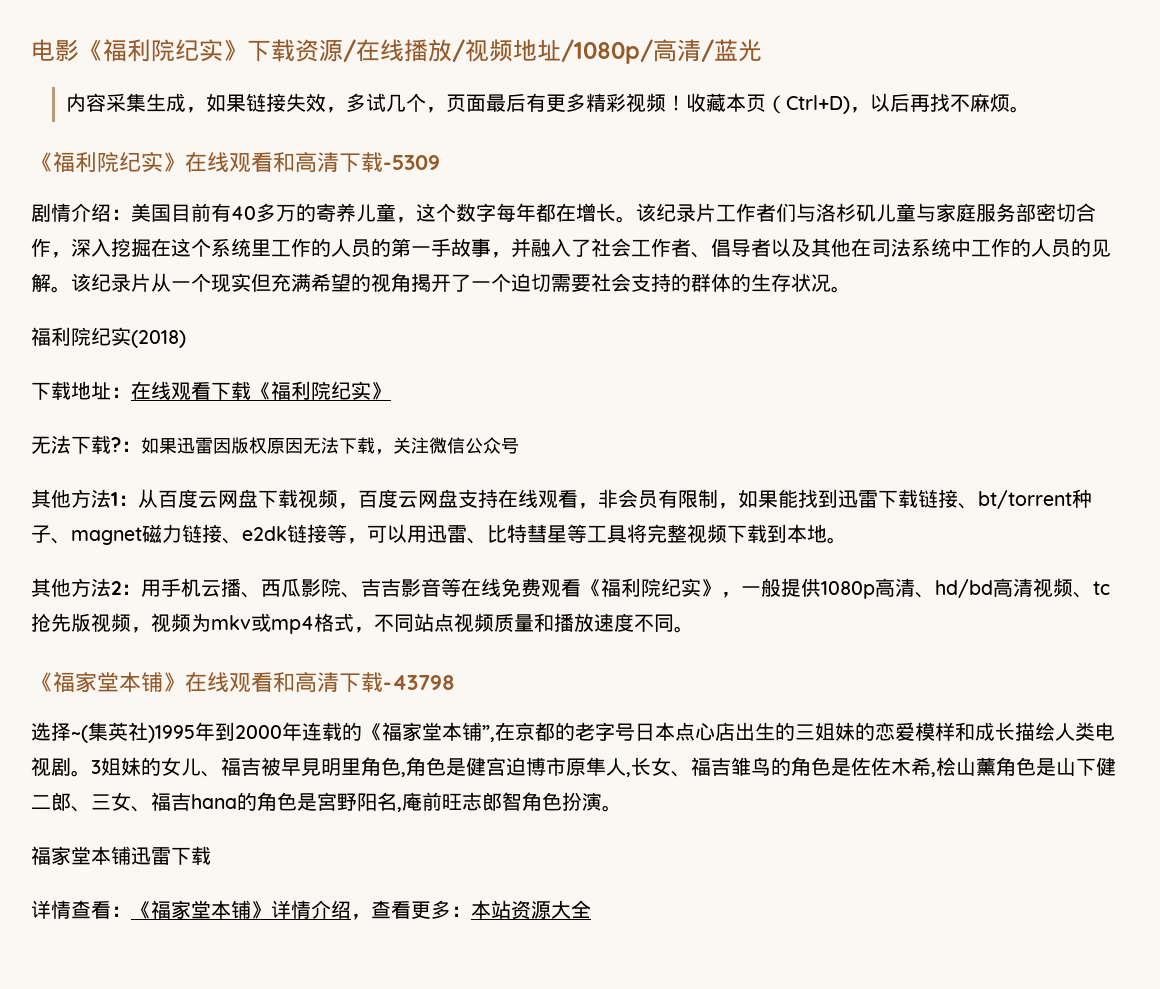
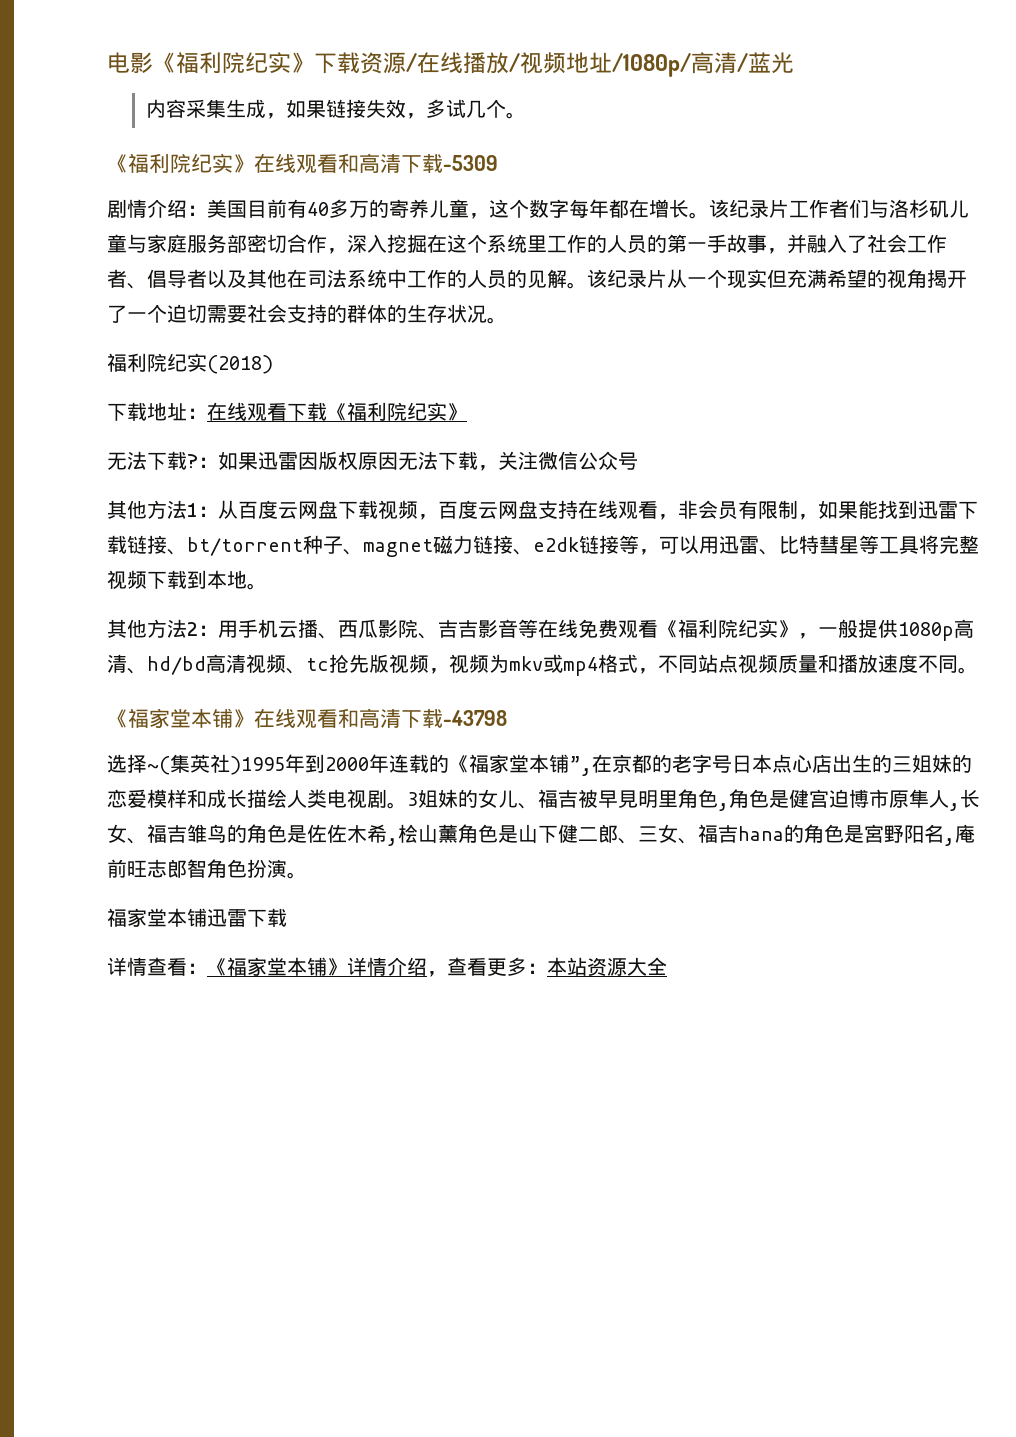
[425,93,1010,114] ，页面最后有更多精彩视频！收藏本页（Ctrl+D)，以后再找不麻烦 -> (506, 108) none

